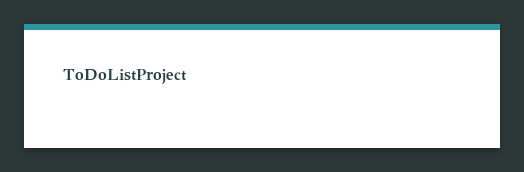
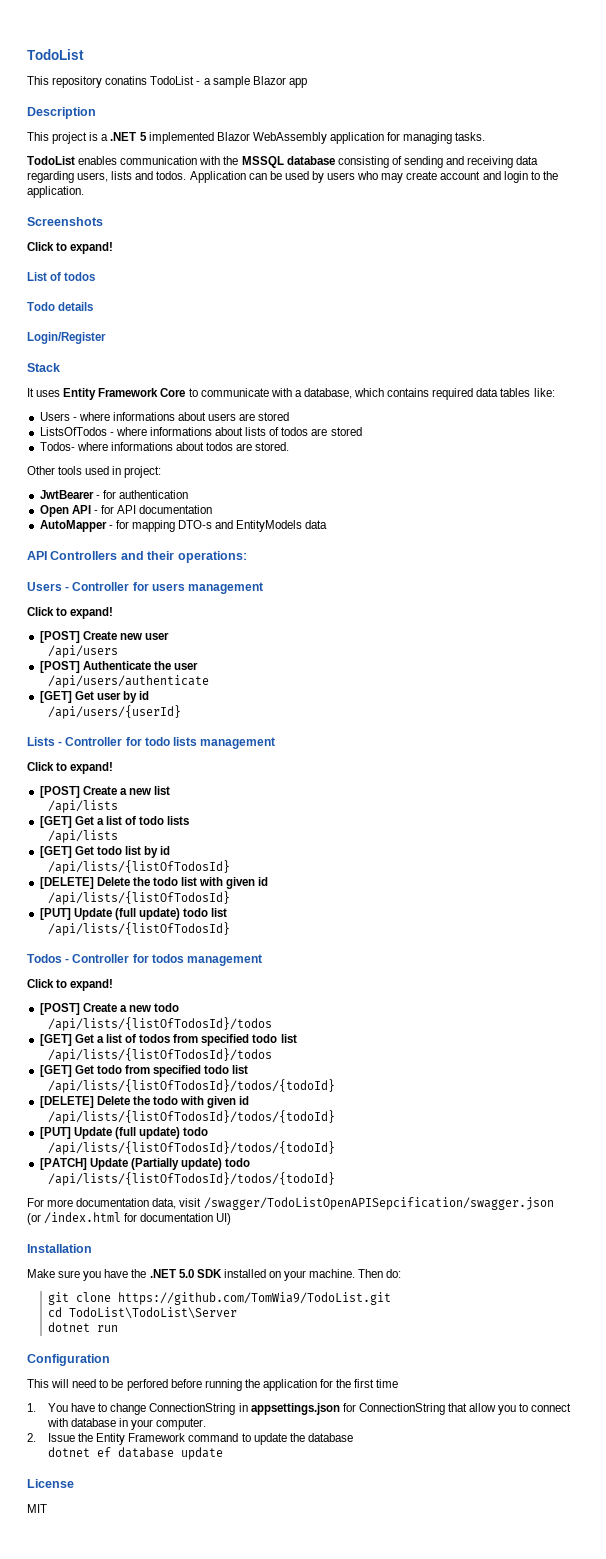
[63,69,187,84] ToDoListProject -> [27,49,84,60] [27,76,307,88] [27,107,96,119] [27,132,486,144] [27,156,539,168] [27,171,558,183] [27,186,84,198] [27,217,103,226] [27,242,114,254] [27,272,96,281] [27,302,94,311] [27,332,106,344] [27,363,60,372] [27,388,555,400] [39,412,290,421] [39,427,362,436] [39,442,290,451] [27,466,162,478] [39,490,188,499] [39,505,213,517] [39,520,328,532] [27,551,247,563] [27,582,264,594] [27,607,114,619] [39,631,169,643] [48,645,119,658] [39,661,198,673] [48,675,210,688] [39,691,150,703] [48,705,182,719] [27,737,276,749] [27,762,114,774] [39,786,171,798] [48,800,119,813] [39,816,190,828] [48,830,119,843] [39,846,171,858] [48,860,231,874] [39,877,269,889] [48,891,231,905] [39,908,228,920] [48,922,231,936] [27,954,263,966] [27,979,114,991] [39,1003,180,1015] [48,1017,273,1031] [39,1034,297,1046] [48,1048,273,1062] [39,1065,249,1077] [48,1079,336,1093] [39,1096,250,1108] [48,1110,336,1124] [39,1127,209,1139] [48,1141,336,1155] [39,1158,251,1170] [48,1172,336,1186] [27,1197,554,1210] [27,1212,232,1225] [27,1244,92,1253] [27,1269,402,1281] [48,1292,392,1305] [48,1307,238,1319] [48,1322,119,1332] [27,1354,110,1366] [27,1379,399,1391] [27,1403,572,1415] [47,1418,207,1430] [27,1433,353,1445] [48,1447,224,1460] [27,1479,74,1488] [27,1504,47,1513] TodoList // This repository conatins TodoList - a sample Blazor app // Description // This project is a .NET 5 implemented Blazor WebAssembly application for managing tasks. // TodoList enables communication with the MSSQL database consisting of sending and receiving data regarding users, lists and todos. Application can be used by users who may create account and login to the application. // Screenshots // Click to expand! // List of todos // Todo details // Login/Register // Stack // It uses Entity Framework Core to communicate with a database, which contains required data tables like: // Users - where informations about users are stored // ListsOfTodos - where informations about lists of todos are stored // Todos- where informations about todos are stored. // Other tools used in project: // JwtBearer - for authentication // Open API - for API documentation // AutoMapper - for mapping DTO-s and EntityModels data // API Controllers and their operations: // Users - Controller for users management // Click to expand! // [POST] Create new user // /api/users // [POST] Authenticate the user // /api/users/authenticate // [GET] Get user by id // /api/users/{userId} // Lists - Controller for todo lists management // Click to expand! // [POST] Create a new list // /api/lists // [GET] Get a list of todo lists // /api/lists // [GET] Get todo list by id // /api/lists/{listOfTodosId} // [DELETE] Delete the todo list with given id // /api/lists/{listOfTodosId} // [PUT] Update (full update) todo list // /api/lists/{listOfTodosId} // Todos - Controller for todos management // Click to expand! // [POST] Create a new todo // /api/lists/{listOfTodosId}/todos // [GET] Get a list of todos from specified todo list // /api/lists/{listOfTodosId}/todos // [GET] Get todo from specified todo list // /api/lists/{listOfTodosId}/todos/{todoId} // [DELETE] Delete the todo with given id // /api/lists/{listOfTodosId}/todos/{todoId} // [PUT] Update (full update) todo // /api/lists/{listOfTodosId}/todos/{todoId} // [PATCH] Update (Partially update) todo // /api/lists/{listOfTodosId}/todos/{todoId} // For more documentation data, visit /swagger/TodoListOpenAPISepcification/swagger.json // (or /index.html for documentation UI) // Installation // Make sure you have the .NET 5.0 SDK installed on your machine. Then do: // git clone https://github.com/TomWia9/TodoList.git // cd TodoList\TodoList\Server // dotnet run // Configuration // This will need to be perfored before running the application for the first time // 1. You have to change ConnectionString in appsettings.json for ConnectionString that allow you to connect with database in your computer. // 2. Issue the Entity Framework command to update the database // dotnet ef database update // License // MIT

